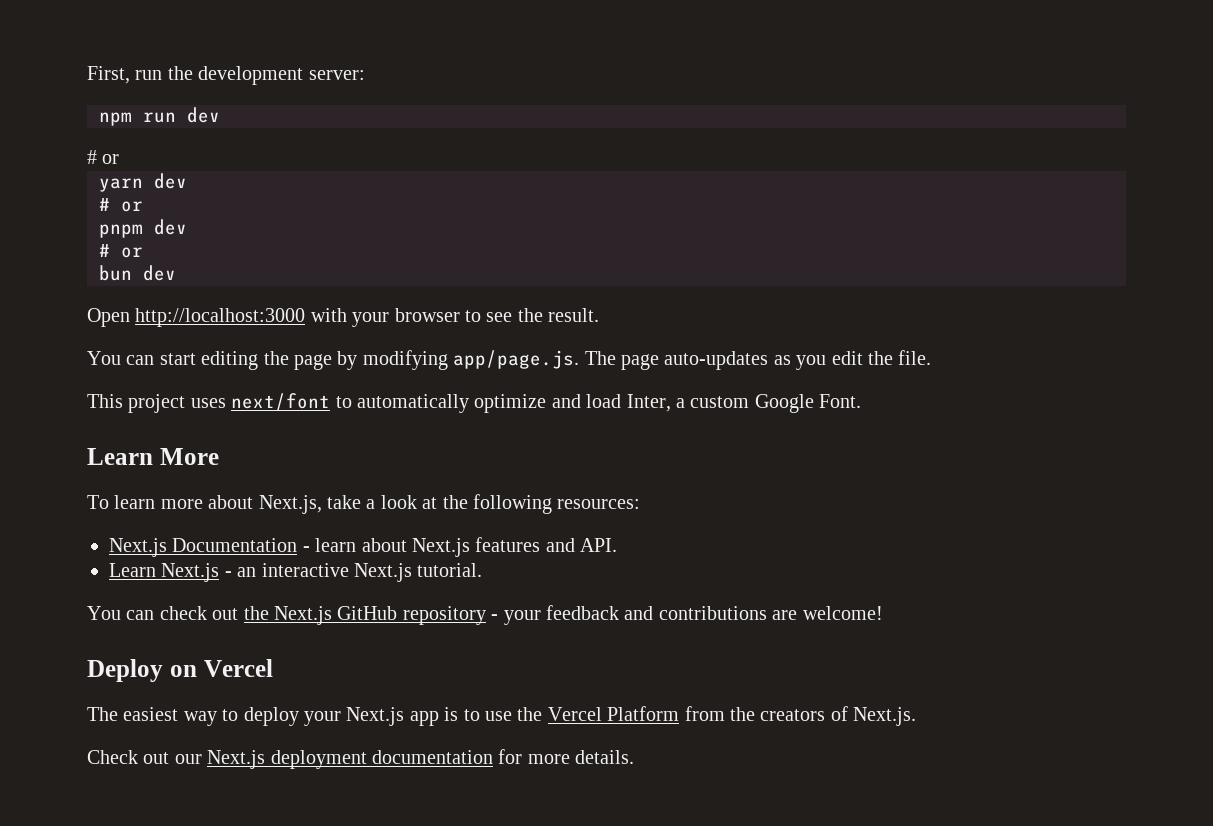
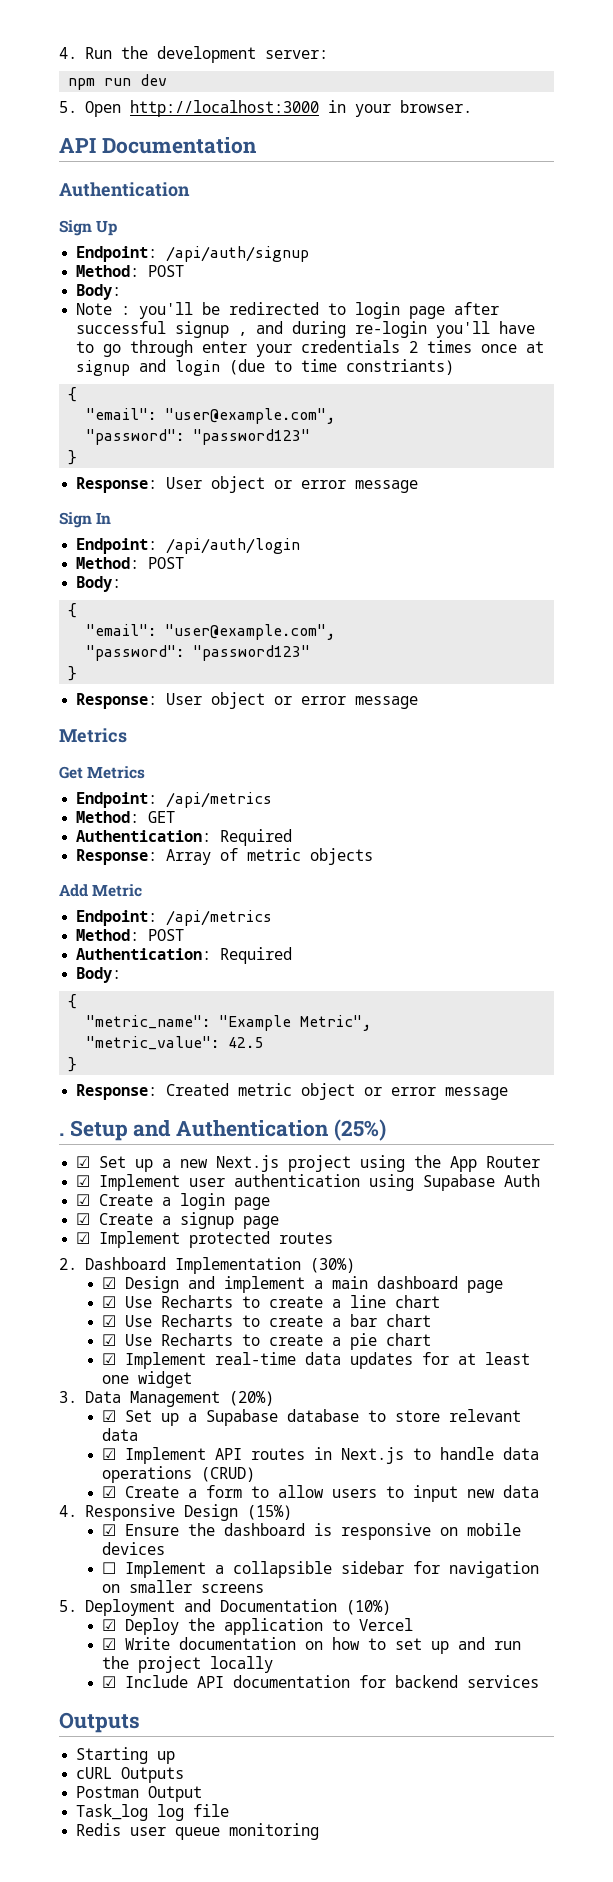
[87,66,163,84] First, run -> [59,47,113,59] 4. Run
[87,150,120,164] [99,173,187,192] [99,198,143,212] [99,219,187,238] [99,244,143,258] [99,265,176,281] [87,308,600,327] [87,350,932,370] [87,393,862,413] [87,448,219,465] [87,494,641,514] [109,537,618,557] [109,563,483,582] [87,605,883,625] [87,659,273,682] [87,706,917,726] [87,749,635,769] # or // yarn dev // # or // pnpm dev // # or // bun dev // Open http://localhost:3000 with your browser to see the result. // You can start editing the page by modifying app/page.js. The page auto-updates as you edit the file. // This project uses next/font to automatically optimize and load Inter, a custom Google Font. // Learn More // To learn more about Next.js, take a look at the following resources: // Next.js Documentation - learn about Next.js features and API. // Learn Next.js - an interactive Next.js tutorial. // You can check out the Next.js GitHub repository - your feedback and contributions are welcome! // Deploy on Vercel // The easiest way to deploy your Next.js app is to use the Vercel Platform from the creators of Next.js. // Check out our Next.js deployment documentation for more details. -> [59,100,473,117] [59,137,257,154] [59,182,190,197] [59,220,118,236] [76,246,310,262] [76,265,185,277] [76,284,122,300] [76,302,500,319] [76,321,536,338] [76,340,545,357] [76,359,455,376] [68,387,78,402] [86,408,336,424] [86,429,311,445] [68,450,78,465] [76,476,419,493] [59,512,112,528] [76,538,301,554] [76,557,185,569] [76,576,122,592] [68,603,78,618] [86,624,336,640] [86,645,311,661] [68,666,78,681] [76,692,419,709] [59,728,127,743] [59,766,146,779] [76,792,273,808] [76,811,176,823] [76,829,293,846] [76,848,374,865] [59,884,143,897] [76,910,273,926] [76,929,185,941] [76,947,293,964] [76,967,122,983] [68,994,78,1009] [86,1015,372,1031] [86,1036,264,1050] [68,1057,78,1072] [76,1083,509,1100] [59,1119,386,1141] [76,1155,541,1172] [76,1174,541,1191] [76,1193,271,1210] [76,1212,280,1229] [76,1231,334,1248] [59,1257,356,1274] [102,1276,504,1293] [102,1295,441,1308] [102,1314,432,1327] [102,1333,432,1350] [102,1352,531,1369] [102,1371,193,1388] [59,1391,275,1407] [102,1409,522,1426] [102,1428,139,1441] [102,1447,540,1464] [102,1466,256,1483] [102,1485,540,1502] [59,1504,293,1521] [102,1523,522,1540] [102,1542,166,1555] [102,1561,540,1578] [102,1580,265,1593] [59,1599,392,1616] [102,1618,414,1635] [102,1637,522,1654] [102,1656,274,1673] [102,1675,540,1688] [59,1712,140,1733] [76,1747,176,1764] [76,1767,185,1783] [76,1786,203,1802] [76,1804,230,1821] [76,1823,320,1840] 5. Open http://localhost:3000 in your browser. // API Documentation // Authentication // Sign Up // Endpoint: /api/auth/signup // Method: POST // Body: // Note : you'll be redirected to login page after successful signup , and during re-login you'll have to go through enter your credentials 2 times once at signup and login (due to time constriants) // { // "email": "user@example.com", // "password": "password123" // } // Response: User object or error message // Sign In // Endpoint: /api/auth/login // Method: POST // Body: // { // "email": "user@example.com", // "password": "password123" // } // Response: User object or error message // Metrics // Get Metrics // Endpoint: /api/metrics // Method: GET // Authentication: Required // Response: Array of metric objects // Add Metric // Endpoint: /api/metrics // Method: POST // Authentication: Required // Body: // { // "metric_name": "Example Metric", // "metric_value": 42.5 // } // Response: Created metric object or error message // . Setup and Authentication (25%) // ☑ Set up a new Next.js project using the App Router // ☑ Implement user authentication using Supabase Auth // ☑ Create a login page // ☑ Create a signup page // ☑ Implement protected routes // 2. Dashboard Implementation (30%) // ☑ Design and implement a main dashboard page // ☑ Use Recharts to create a line chart // ☑ Use Recharts to create a bar chart // ☑ Use Recharts to create a pie chart // ☑ Implement real-time data updates for at least one widget // 3. Data Management (20%) // ☑ Set up a Supabase database to store relevant data // ☑ Implement API routes in Next.js to handle data operations (CRUD) // ☑ Create a form to allow users to input new data // 4. Responsive Design (15%) // ☑ Ensure the dashboard is responsive on mobile devices // ☐ Implement a collapsible sidebar for navigation on smaller screens // 5. Deployment and Documentation (10%) // ☑ Deploy the application to Vercel // ☑ Write documentation on how to set up and run the project locally // ☑ Include API documentation for backend services // Outputs // Starting up // cURL Outputs // Postman Output // Task_log log file // Redis user queue monitoring

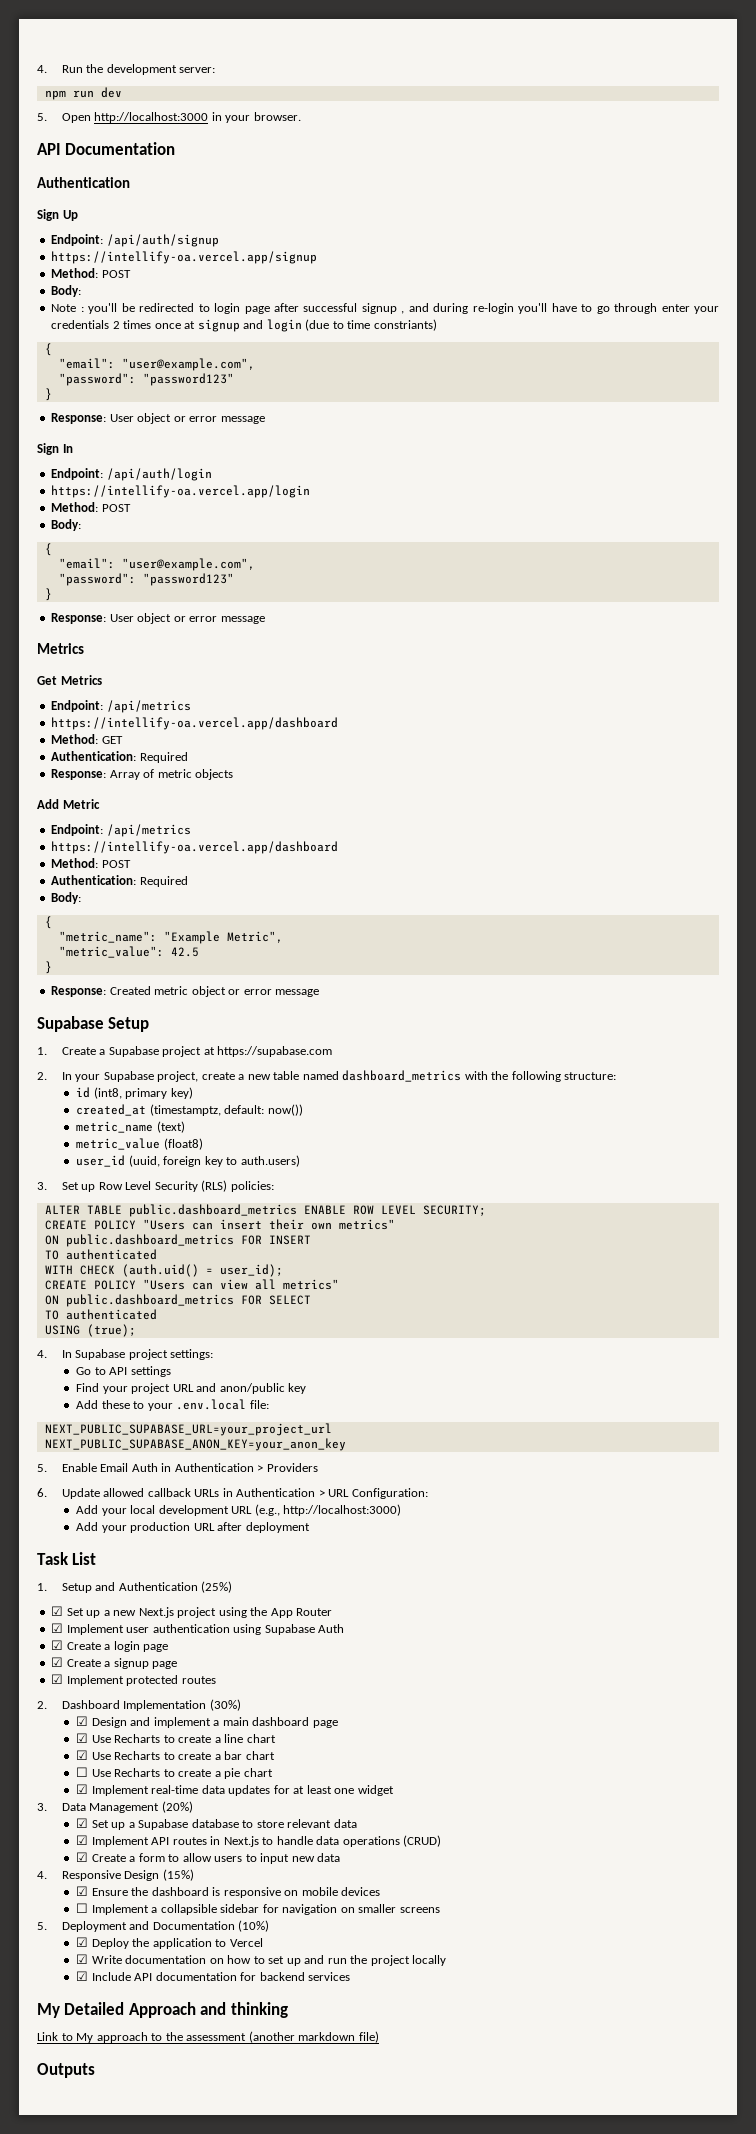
(310, 254) none -> [51,251,318,264] // https://intellify-oa.vercel.app/signup
(301, 546) none -> [51,485,311,498] // https://intellify-oa.vercel.app/login
(273, 800) none -> [51,717,339,730] // https://intellify-oa.vercel.app/dashboard
(273, 918) none -> [51,841,339,854] // https://intellify-oa.vercel.app/dashboard
[59,1133,64,1136] . -> [37,1016,150,1032] [37,1046,333,1057] [37,1070,617,1082] [76,1087,193,1099] [76,1104,303,1116] [76,1121,185,1133] [76,1138,203,1150] [76,1155,300,1167] [37,1180,274,1192] [44,1204,486,1217] [44,1219,395,1230] [44,1234,311,1247] [44,1249,157,1260] [44,1264,283,1277] [44,1279,339,1290] [44,1294,311,1307] [44,1309,157,1320] [44,1324,136,1337] [37,1349,214,1360] [76,1366,171,1377] [76,1383,307,1394] [76,1399,269,1411] [44,1423,332,1436] [44,1438,346,1451] [37,1463,318,1472] [37,1488,428,1499] [76,1504,402,1516] [76,1522,310,1533] [37,1552,97,1565] [37,1583,47,1591] Supabase Setup // 1. Create a Supabase project at https://supabase.com // 2. In your Supabase project, create a new table named dashboard_metrics with the following structure: // id (int8, primary key) // created_at (timestamptz, default: now()) // metric_name (text) // metric_value (float8) // user_id (uuid, foreign key to auth.users) // 3. Set up Row Level Security (RLS) policies: // ALTER TABLE public.dashboard_metrics ENABLE ROW LEVEL SECURITY; // CREATE POLICY "Users can insert their own metrics" // ON public.dashboard_metrics FOR INSERT // TO authenticated // WITH CHECK (auth.uid() = user_id); // CREATE POLICY "Users can view all metrics" // ON public.dashboard_metrics FOR SELECT // TO authenticated // USING (true); // 4. In Supabase project settings: // Go to API settings // Find your project URL and anon/public key // Add these to your .env.local file: // NEXT_PUBLIC_SUPABASE_URL=your_project_url // NEXT_PUBLIC_SUPABASE_ANON_KEY=your_anon_key // 5. Enable Email Auth in Authentication > Providers // 6. Update allowed callback URLs in Authentication > URL Configuration: // Add your local development URL (e.g., http://localhost:3000) // Add your production URL after deployment // Task List // 1.
[102,1334,117,1346] ☑ -> [76,1767,89,1777] ☐
[59,1712,140,1733] [76,1747,176,1764] [76,1767,185,1783] [76,1786,203,1802] [76,1804,230,1821] [76,1823,320,1840] Outputs // Starting up // cURL Outputs // Postman Output // Task_log log file // Redis user queue monitoring -> [37,2002,288,2018] [37,2031,379,2043] [37,2063,95,2078] My Detailed Approach and thinking // Link to My approach to the assessment (another markdown file) // Outputs

